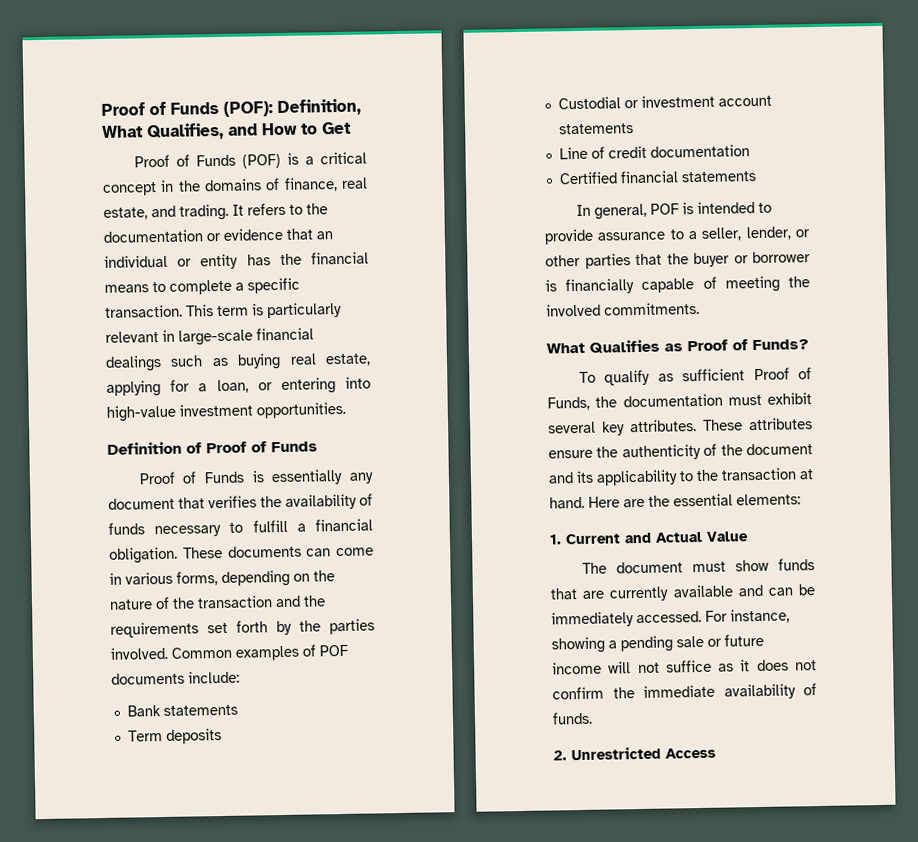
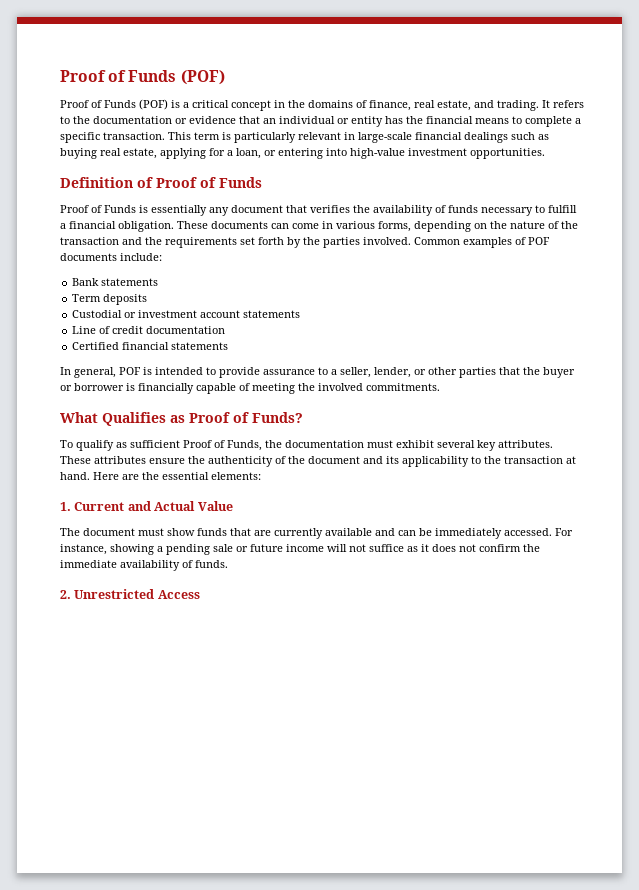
[101,98,361,117] [102,121,352,141] Proof of Funds (POF): Definition, What Qualifies, and How to Get -> [60,70,225,85] Proof of Funds (POF)

